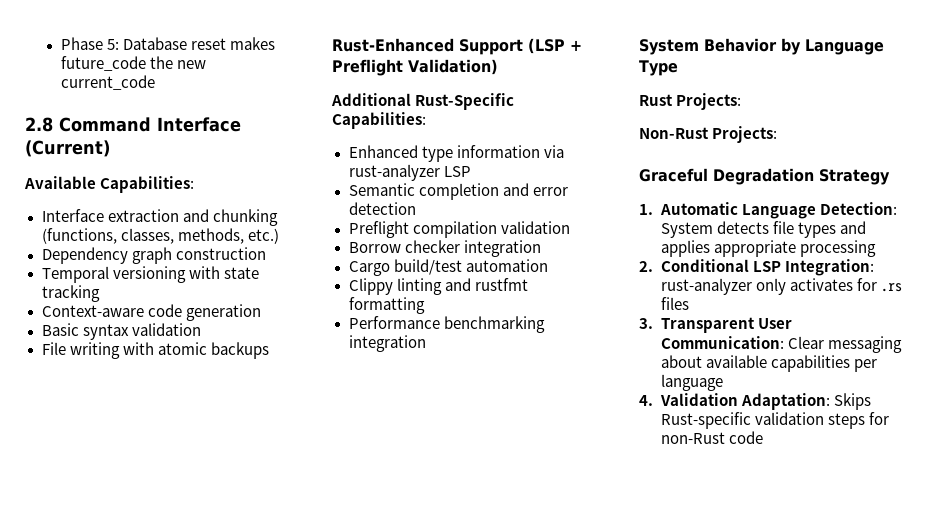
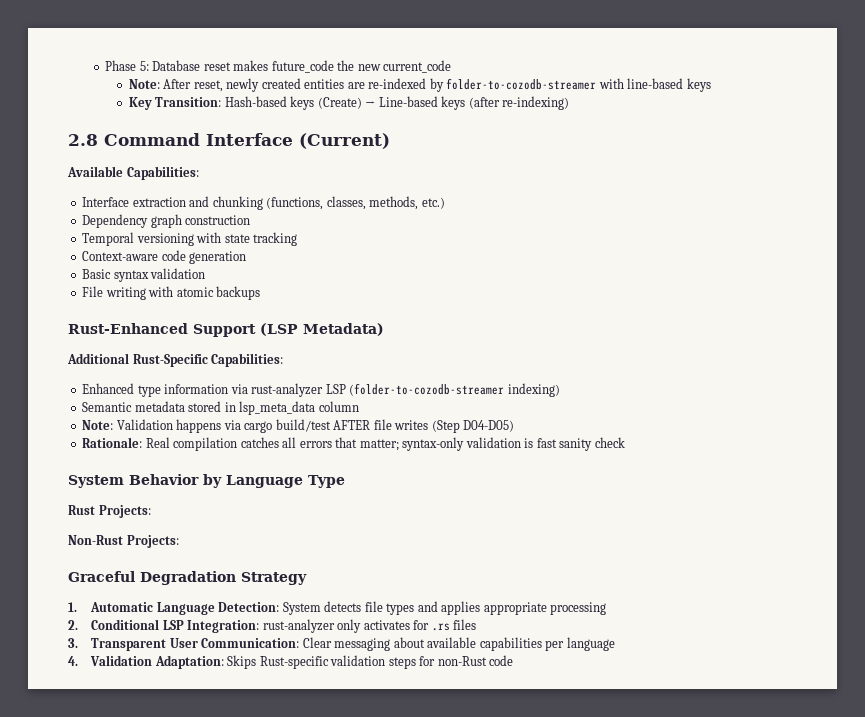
(155, 82) none -> [128,78,711,92] [128,96,570,110] // Note: After reset, newly created entities are re-indexed by folder-to-cozodb-streamer with line-based keys // Key Transition: Hash-based keys (Create) → Line-based keys (after re-indexing)
[570,40,582,51] [332,59,498,76] + Preflight Validation) -> [303,323,384,336] Metadata)
(471, 171) none -> [349,383,560,397] (folder-to-cozodb-streamer indexing)
[418,183,568,200] [348,202,416,215] [348,221,570,238] [348,240,541,257] [348,259,548,276] [348,278,528,295] [348,297,425,314] [348,316,545,333] [348,335,426,352] completion and error detection // Preflight compilation validation // Borrow checker integration // Cargo build/test automation // Clippy linting and rustfmt formatting // Performance benchmarking integration -> [134,401,359,415] [82,419,515,433] [82,437,625,451] metadata stored in lsp_meta_data column // Note: Validation happens via cargo build/test AFTER file writes (Step D04-D05) // Rationale: Real compilation catches all errors that matter; syntax-only validation is fast sanity check

